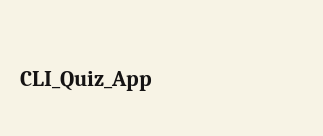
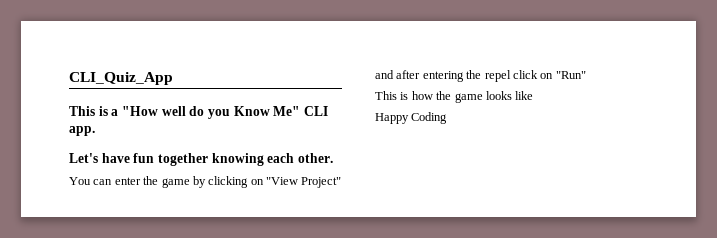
(152, 81) none -> [69,106,328,119] [69,126,95,136] [69,153,333,166] [69,176,342,188] [375,70,586,82] [375,91,534,103] [375,112,448,124] // This is a "How well do you Know Me" CLI app. // Let's have fun together knowing each other. // You can enter the game by clicking on "View Project" and after entering the repel click on "Run" // This is how the game looks like // Happy Coding

